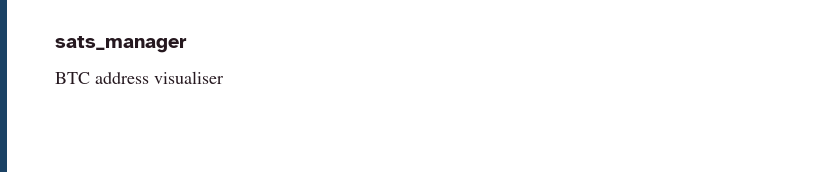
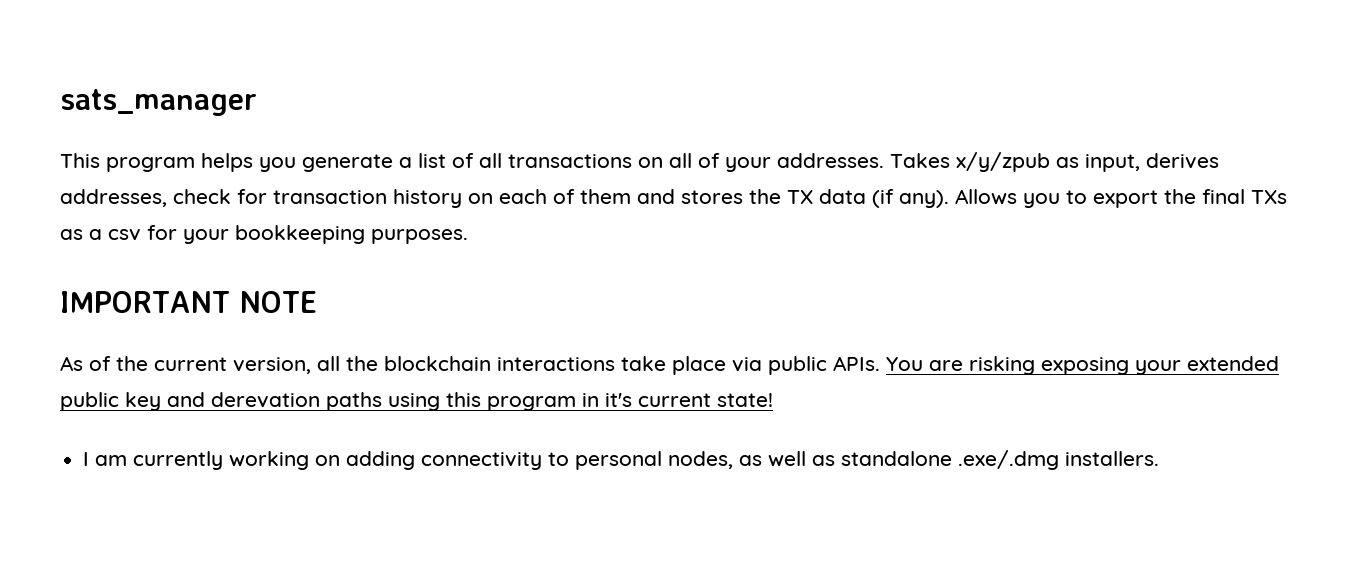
[55,71,224,84] BTC address visualiser -> [60,152,1219,172] [60,189,1287,208] [60,225,468,244] [60,291,318,313] [60,356,1279,375] [60,392,773,411] [83,450,1160,470] This program helps you generate a list of all transactions on all of your addresses. Takes x/y/zpub as input, derives addresses, check for transaction history on each of them and stores the TX data (if any). Allows you to export the final TXs as a csv for your bookkeeping purposes. // IMPORTANT NOTE // As of the current version, all the blockchain interactions take place via public APIs. You are risking exposing your extended public key and derevation paths using this program in it's current state! // I am currently working on adding connectivity to personal nodes, as well as standalone .exe/.dmg installers.

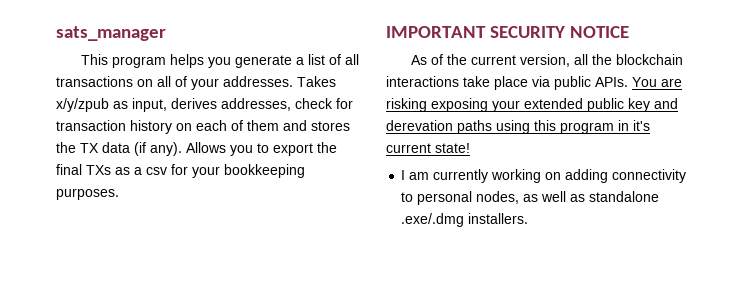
[238,291,318,313] NOTE -> [489,26,629,38] SECURITY NOTICE

